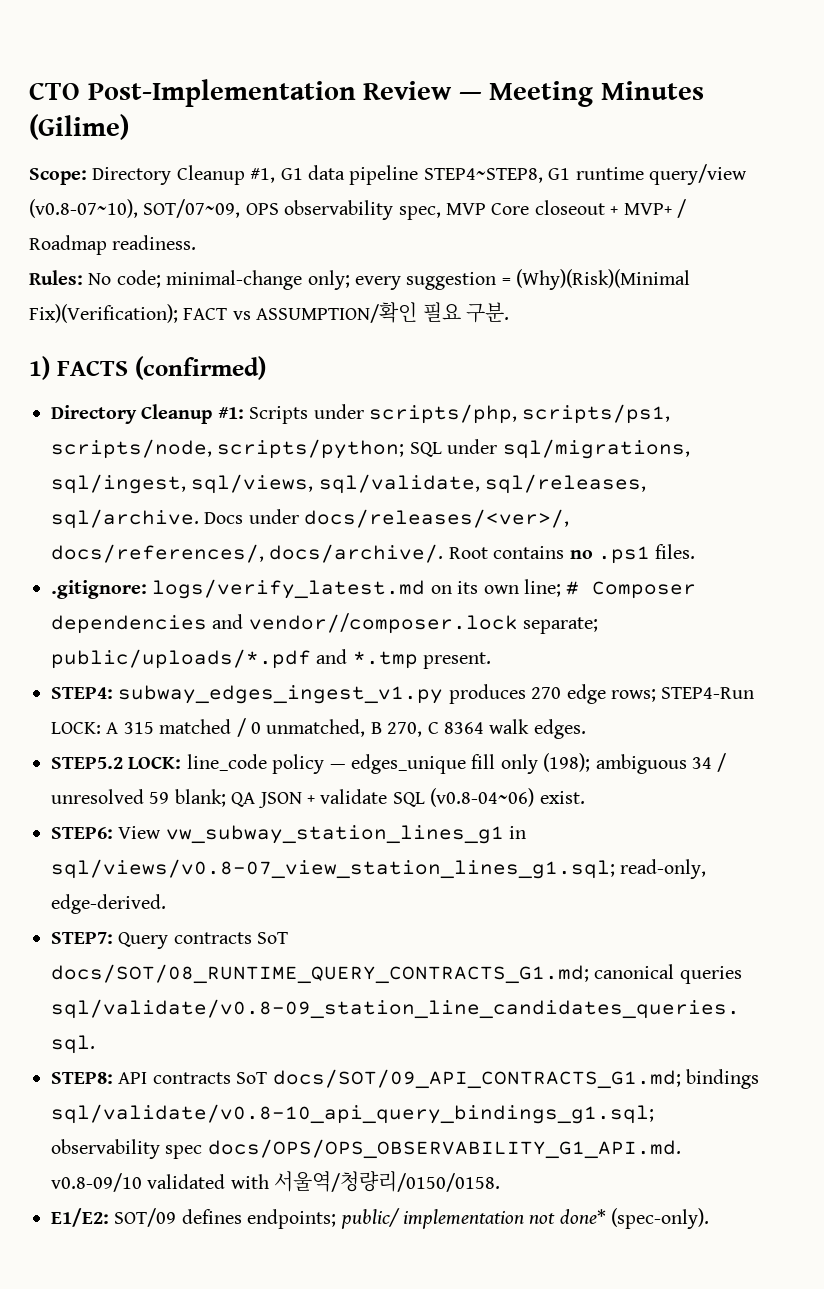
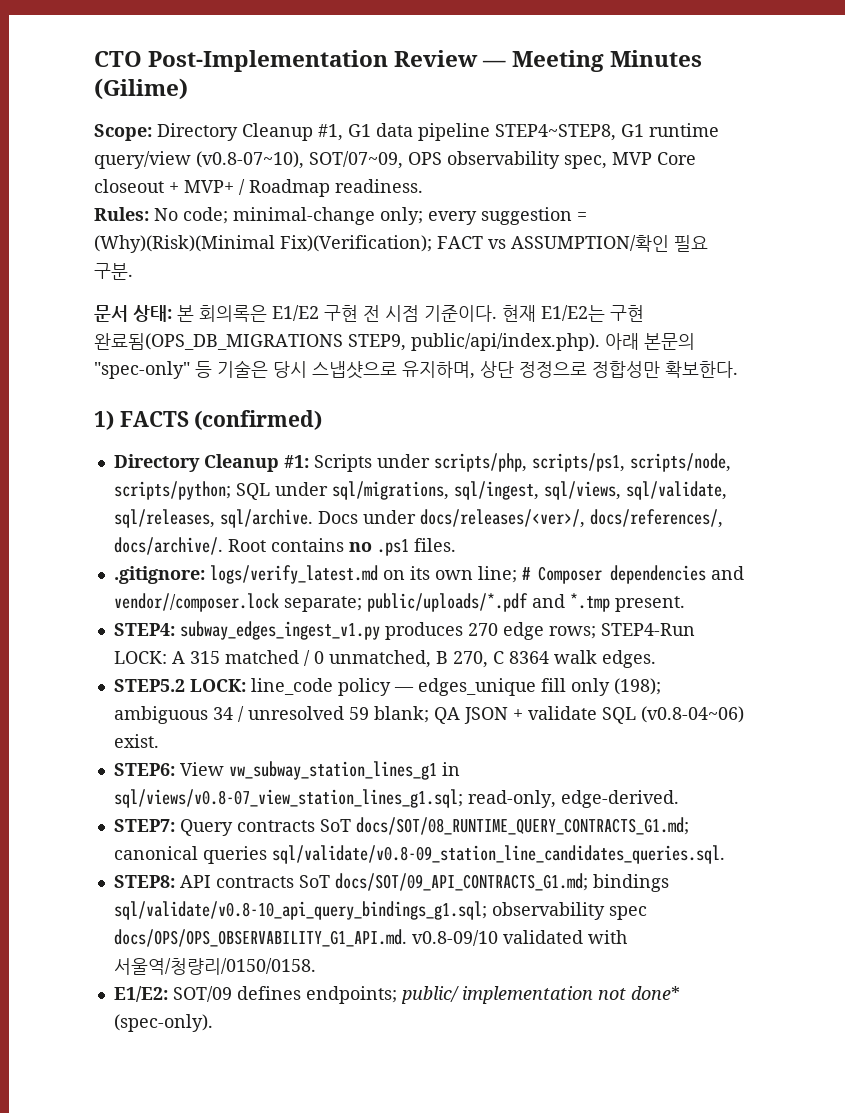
(509, 312) none -> [94,305,644,322] [94,333,695,351] [94,360,738,379] // 문서 상태: 본 회의록은 E1/E2 구현 전 시점 기준이다. 현재 E1/E2는 구현 완료됨(OPS_DB_MIGRATIONS STEP9, public/api/index.php). 아래 본문의 "spec-only" 등 기술은 당시 스냅샷으로 유지하며, 상단 정정으로 정합성만 확보한다.

